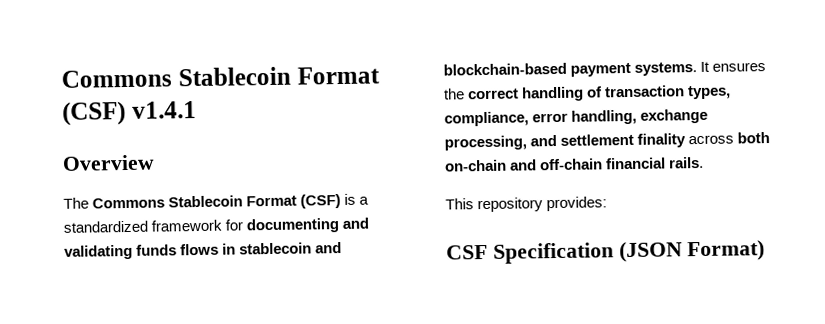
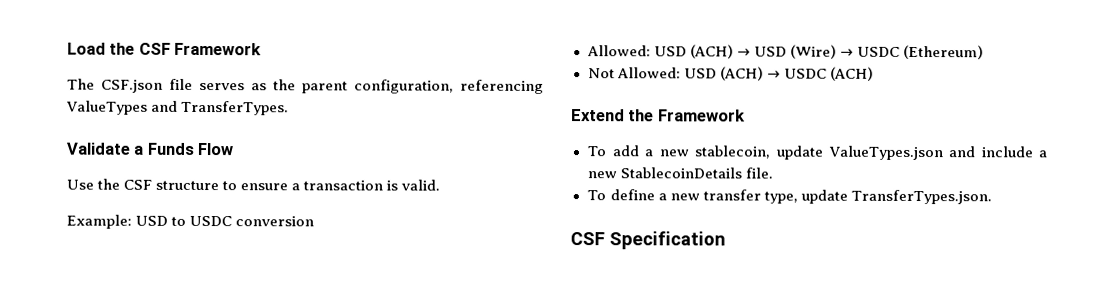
[61,66,380,88] [62,101,197,126] [62,154,155,171] [63,193,370,209] [63,217,370,234] [64,241,343,260] [443,61,767,77] [443,85,732,102] [444,108,709,127] [444,131,771,151] [444,156,705,172] [445,196,608,213] Commons Stablecoin Format (CSF) v1.4.1 // Overview // The Commons Stablecoin Format (CSF) is a standardized framework for documenting and validating funds flows in stablecoin and blockchain-based payment systems. It ensures the correct handling of transaction types, compliance, error handling, exchange processing, and settlement finality across both on-chain and off-chain financial rails. // This repository provides: -> [67,42,263,56] [67,78,544,94] [66,100,290,116] [66,142,234,156] [66,178,441,191] [66,214,315,229] [586,44,984,60] [587,66,874,81] [571,109,746,122] [586,145,1047,161] [586,167,773,179] [586,189,992,205] Load the CSF Framework // The CSF.json file serves as the parent configuration, referencing ValueTypes and TransferTypes. // Validate a Funds Flow // Use the CSF structure to ensure a transaction is valid. // Example: USD to USDC conversion // Allowed: USD (ACH) → USD (Wire) → USDC (Ethereum) // Not Allowed: USD (ACH) → USDC (ACH) // Extend the Framework // To add a new stablecoin, update ValueTypes.json and include a new StablecoinDetails file. // To define a new transfer type, update TransferTypes.json.
[618,240,766,263] (JSON Format) -> (726, 240) none

